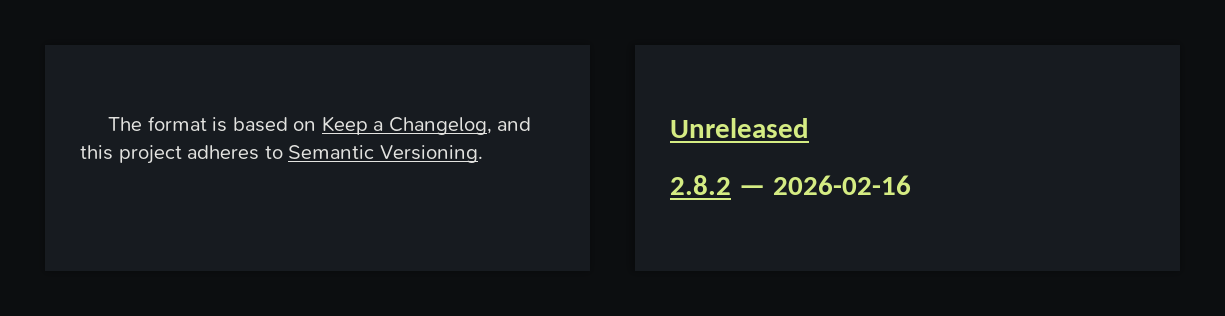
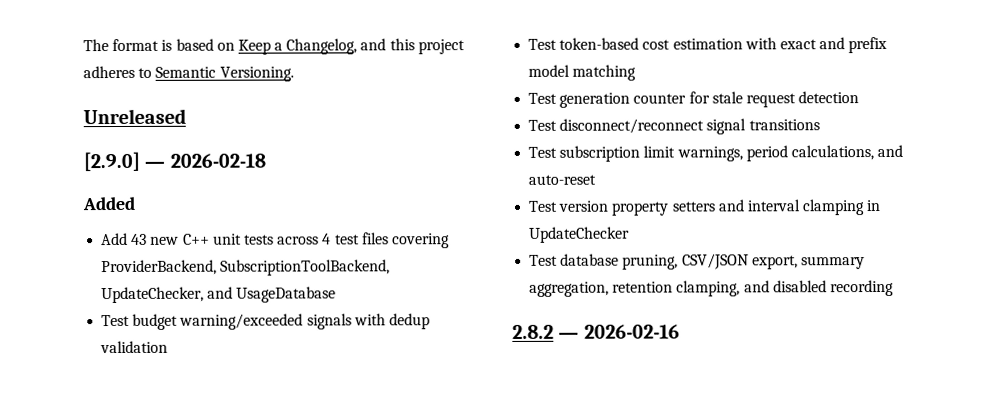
(809, 128) none -> [83,151,266,172] [82,196,136,211] [101,232,450,249] [101,259,391,276] [101,286,337,304] [101,313,430,330] [100,340,169,354] [528,36,888,54] [528,64,637,81] [528,91,860,108] [528,118,820,135] [528,144,904,162] [528,174,597,185] [528,199,882,216] [529,226,631,243] [529,253,865,270] [529,279,894,297] // [2.9.0] — 2026-02-18 // Added // Add 43 new C++ unit tests across 4 test files covering ProviderBackend, SubscriptionToolBackend, UpdateChecker, and UsageDatabase // Test budget warning/exceeded signals with dedup validation // Test token-based cost estimation with exact and prefix model matching // Test generation counter for stale request detection // Test disconnect/reconnect signal transitions // Test subscription limit warnings, period calculations, and auto-reset // Test version property setters and interval clamping in UpdateChecker // Test database pruning, CSV/JSON export, summary aggregation, retention clamping, and disabled recording

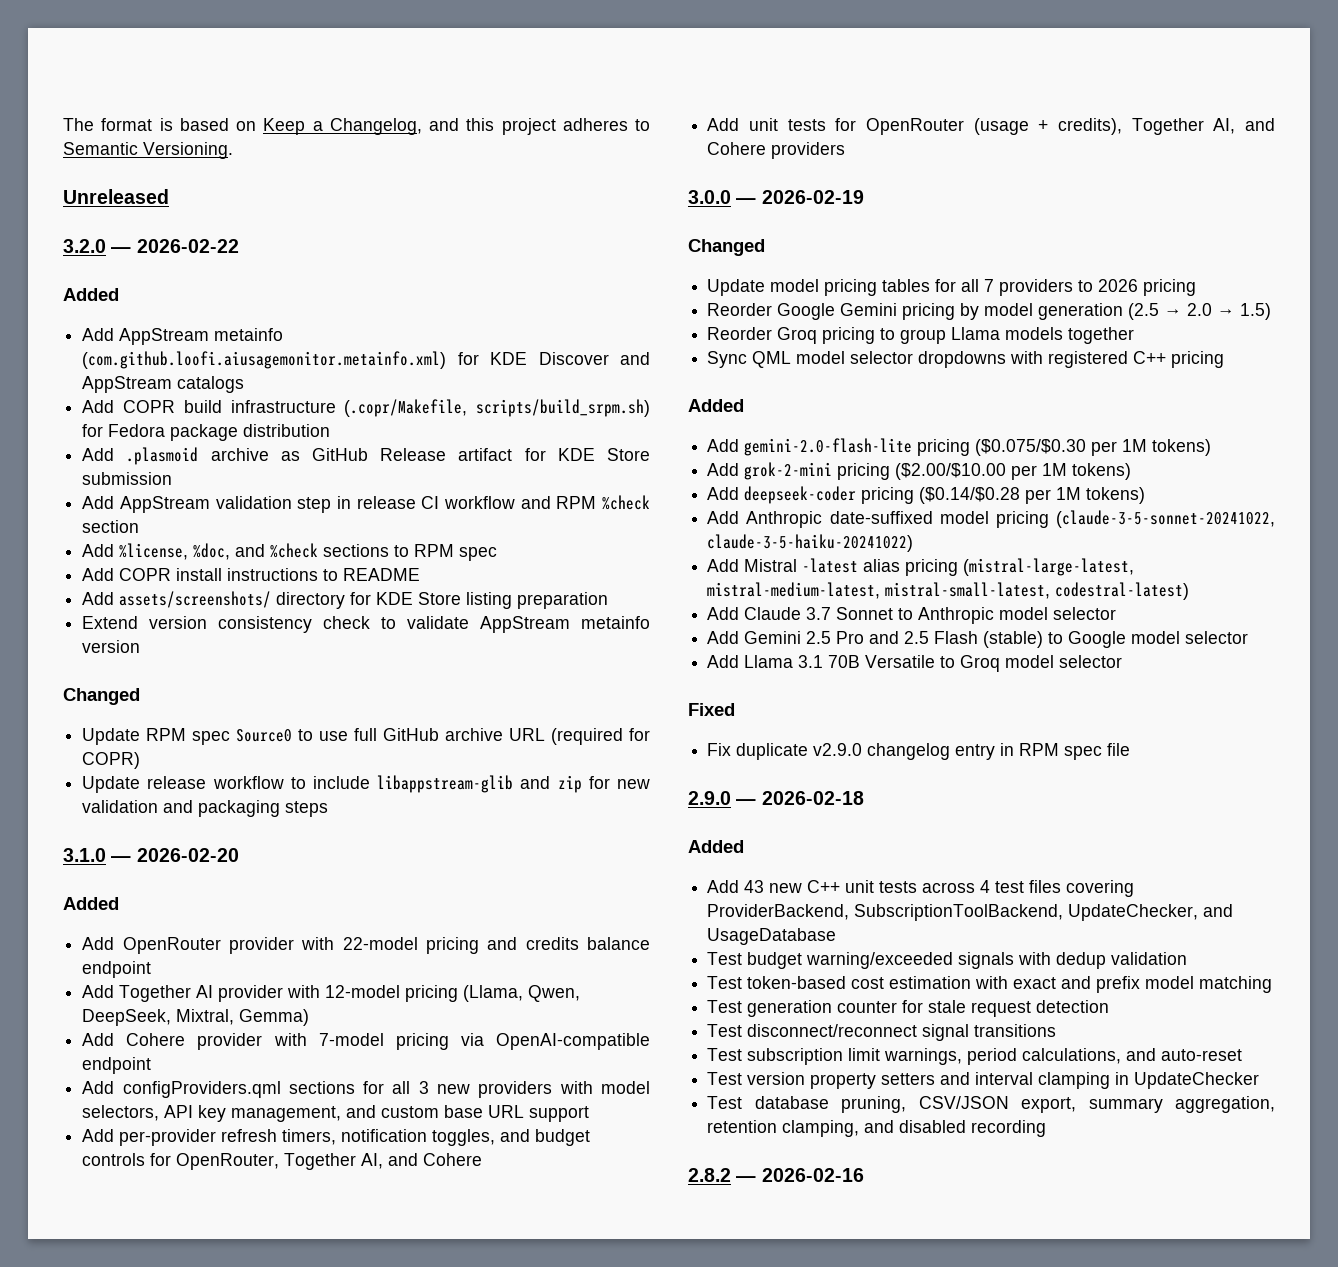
[83,151,140,172] [2.9.0] -> [63,239,239,253] [63,288,119,301] [82,328,284,345] [82,351,650,369] [82,376,245,393] [82,399,650,417] [82,424,331,441] [82,447,651,465] [82,472,173,485] [82,495,650,513] [82,520,140,533] [82,543,498,561] [82,568,421,581] [82,591,609,609] [82,616,650,633] [82,640,141,653] [63,688,140,705] [82,728,651,745] [82,752,141,769] [82,775,651,793] [82,800,329,817] [63,848,239,862] [63,897,119,910] [82,937,650,954] [82,961,152,978] [82,985,581,1002] [82,1009,310,1026] [82,1033,650,1050] [82,1057,152,1074] [82,1081,650,1098] [82,1105,590,1122] [82,1129,591,1146] [82,1153,483,1170] [707,118,1275,135] [707,142,846,159] [688,190,864,204] [688,239,765,256] [707,279,1197,296] [707,303,1272,320] [707,327,1135,344] [707,351,1225,368] [688,399,744,412] [707,438,1212,456] [707,462,1132,480] [707,486,1146,504] [707,510,1275,528] [707,534,914,552] [707,558,1135,576] [707,582,1190,600] [707,607,1117,624] [707,631,1249,648] [707,655,1123,672] [688,703,735,716] [707,743,1131,760] [688,791,731,805] 3.2.0 — 2026-02-22 // Added // Add AppStream metainfo (com.github.loofi.aiusagemonitor.metainfo.xml) for KDE Discover and AppStream catalogs // Add COPR build infrastructure (.copr/Makefile, scripts/build_srpm.sh) for Fedora package distribution // Add .plasmoid archive as GitHub Release artifact for KDE Store submission // Add AppStream validation step in release CI workflow and RPM %check section // Add %license, %doc, and %check sections to RPM spec // Add COPR install instructions to README // Add assets/screenshots/ directory for KDE Store listing preparation // Extend version consistency check to validate AppStream metainfo version // Changed // Update RPM spec Source0 to use full GitHub archive URL (required for COPR) // Update release workflow to include libappstream-glib and zip for new validation and packaging steps // 3.1.0 — 2026-02-20 // Added // Add OpenRouter provider with 22-model pricing and credits balance endpoint // Add Together AI provider with 12-model pricing (Llama, Qwen, DeepSeek, Mixtral, Gemma) // Add Cohere provider with 7-model pricing via OpenAI-compatible endpoint // Add configProviders.qml sections for all 3 new providers with model selectors, API key management, and custom base URL support // Add per-provider refresh timers, notification toggles, and budget controls for OpenRouter, Together AI, and Cohere // Add unit tests for OpenRouter (usage + credits), Together AI, and Cohere providers // 3.0.0 — 2026-02-19 // Changed // Update model pricing tables for all 7 providers to 2026 pricing // Reorder Google Gemini pricing by model generation (2.5 → 2.0 → 1.5) // Reorder Groq pricing to group Llama models together // Sync QML model selector dropdowns with registered C++ pricing // Added // Add gemini-2.0-flash-lite pricing ($0.075/$0.30 per 1M tokens) // Add grok-2-mini pricing ($2.00/$10.00 per 1M tokens) // Add deepseek-coder pricing ($0.14/$0.28 per 1M tokens) // Add Anthropic date-suffixed model pricing (claude-3-5-sonnet-20241022, claude-3-5-haiku-20241022) // Add Mistral -latest alias pricing (mistral-large-latest, mistral-medium-latest, mistral-small-latest, codestral-latest) // Add Claude 3.7 Sonnet to Anthropic model selector // Add Gemini 2.5 Pro and 2.5 Flash (stable) to Google model selector // Add Llama 3.1 70B Versatile to Groq model selector // Fixed // Fix duplicate v2.9.0 changelog entry in RPM spec file // 2.9.0

